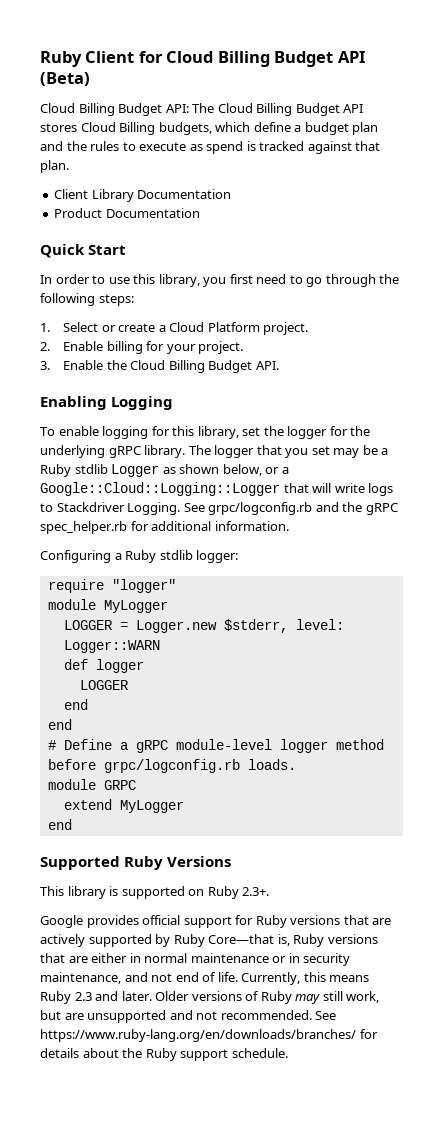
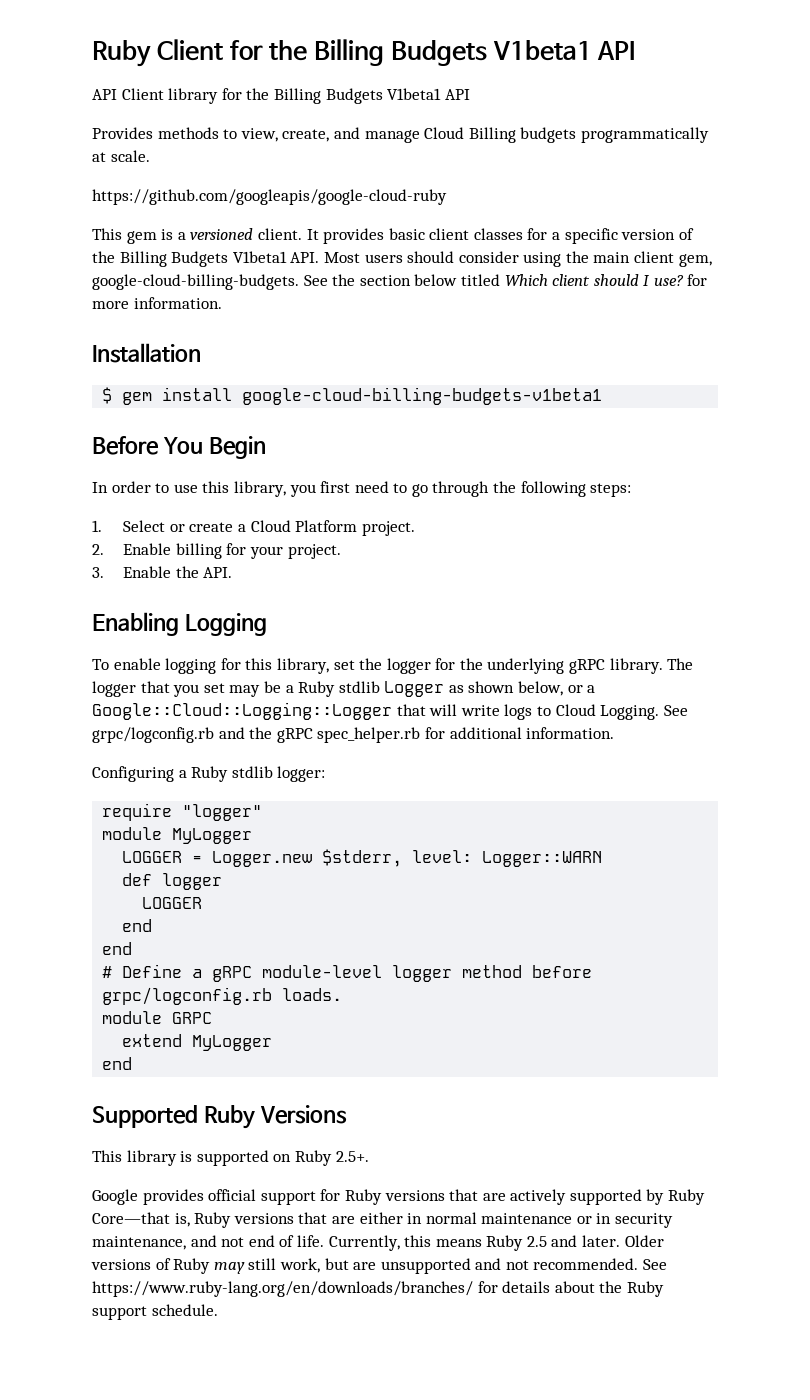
[166,51,365,67] [40,72,90,86] [40,103,364,116] [40,122,379,135] [40,141,381,154] [40,160,69,173] [54,189,232,202] [54,208,200,218] [40,244,127,258] Cloud Billing Budget API (Beta) // Cloud Billing Budget API: The Cloud Billing Budget API stores Cloud Billing budgets, which define a budget plan and the rules to execute as spend is tracked against that plan. // Client Library Documentation // Product Documentation // Quick Start -> [269,39,636,66] [92,88,470,104] [92,127,709,143] [92,150,150,162] [92,189,447,205] [92,228,694,244] [92,251,712,267] [92,274,708,290] [92,297,222,309] [92,343,201,363] [102,387,603,405] [92,436,266,459] the Billing Budgets V1beta1 API // API Client library for the Billing Budgets V1beta1 API // Provides methods to view, create, and manage Cloud Billing budgets programmatically at scale. // https://github.com/googleapis/google-cloud-ruby // This gem is a versioned client. It provides basic client classes for a specific version of the Billing Budgets V1beta1 API. Most users should consider using the main client gem, google-cloud-billing-budgets. See the section below titled Which client should I use? for more information. // Installation // $ gem install google-cloud-billing-budgets-v1beta1 // Before You Begin
[130,360,253,373] Cloud Billing Budget -> (199, 572) none
[56,502,125,512] Stackdriver -> [555,704,596,716] Cloud
[242,887,270,896] 2.3+. -> [335,1151,369,1162] 2.5+.
[74,992,92,1001] 2.3 -> [526,1236,547,1247] 2.5

